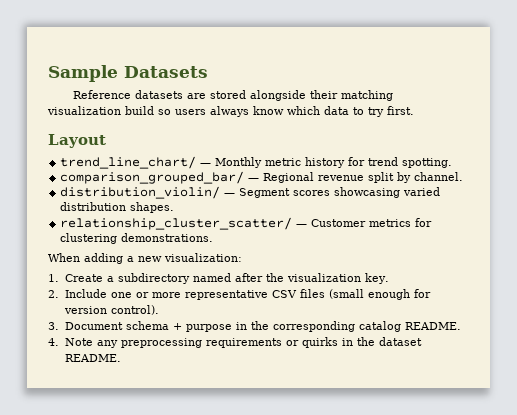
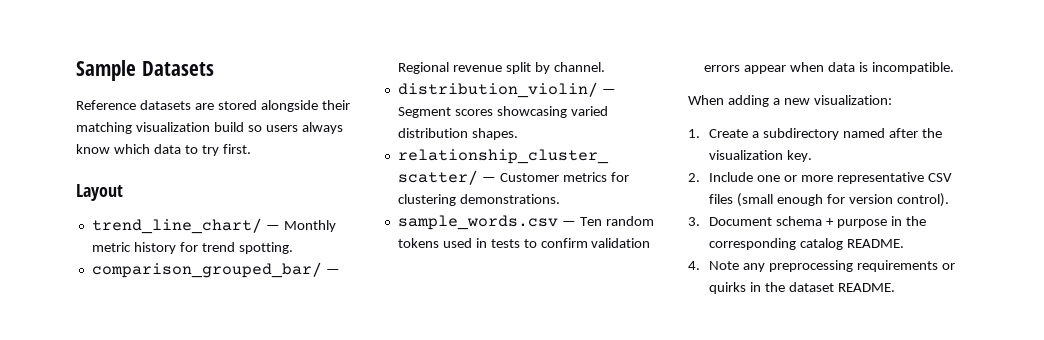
(214, 237) none -> [397,215,654,230] [397,238,651,248] [703,62,954,74] // sample_words.csv — Ten random tokens used in tests to confirm validation errors appear when data is incompatible.

